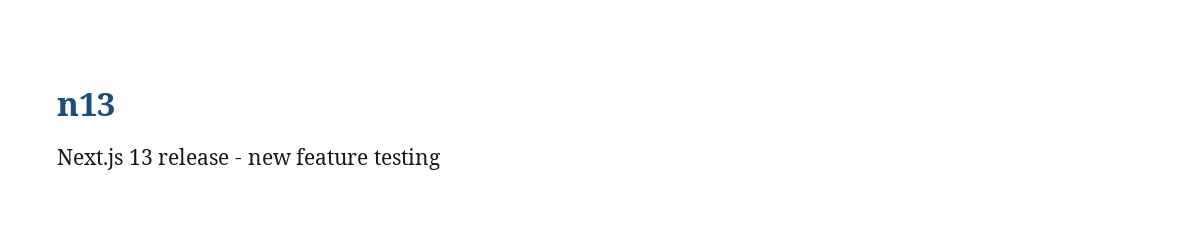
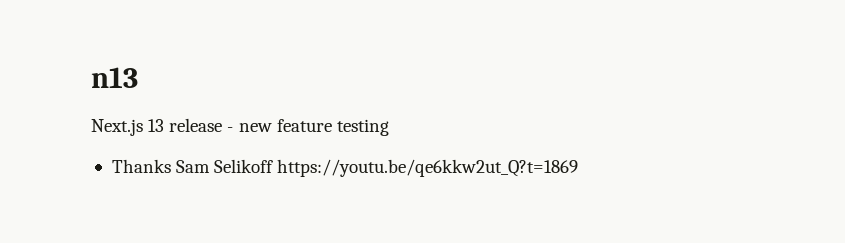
(442, 159) none -> [111,159,579,177] // Thanks Sam Selikoff https://youtu.be/qe6kkw2ut_Q?t=1869

